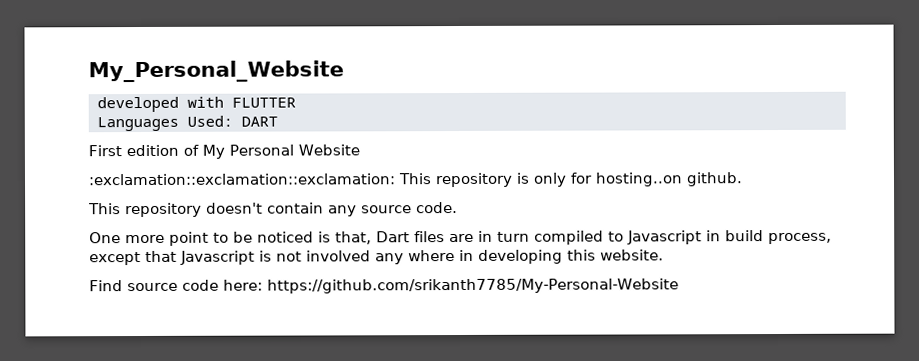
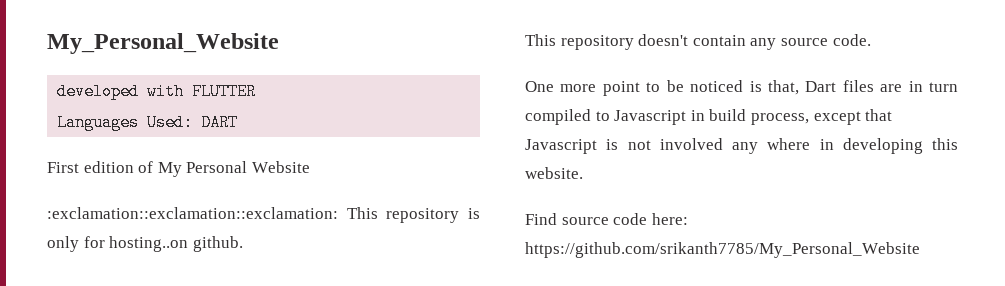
[266,278,679,294] https://github.com/srikanth7785/My-Personal-Website -> [525,242,920,258] https://github.com/srikanth7785/My_Personal_Website

